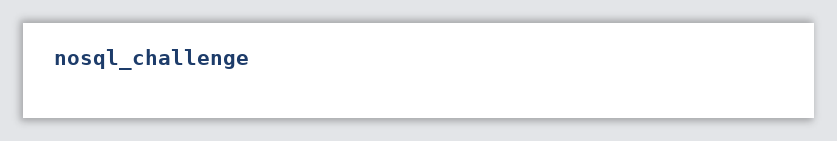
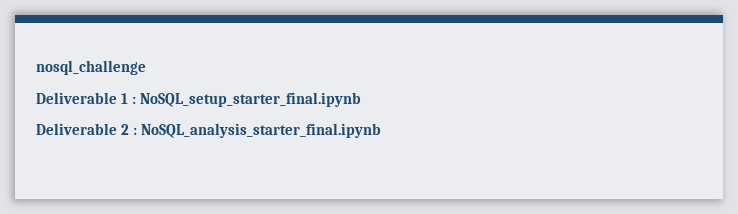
(249, 59) none -> [36,92,361,107] [36,123,381,138] // Deliverable 1 : NoSQL_setup_starter_final.ipynb // Deliverable 2 : NoSQL_analysis_starter_final.ipynb

